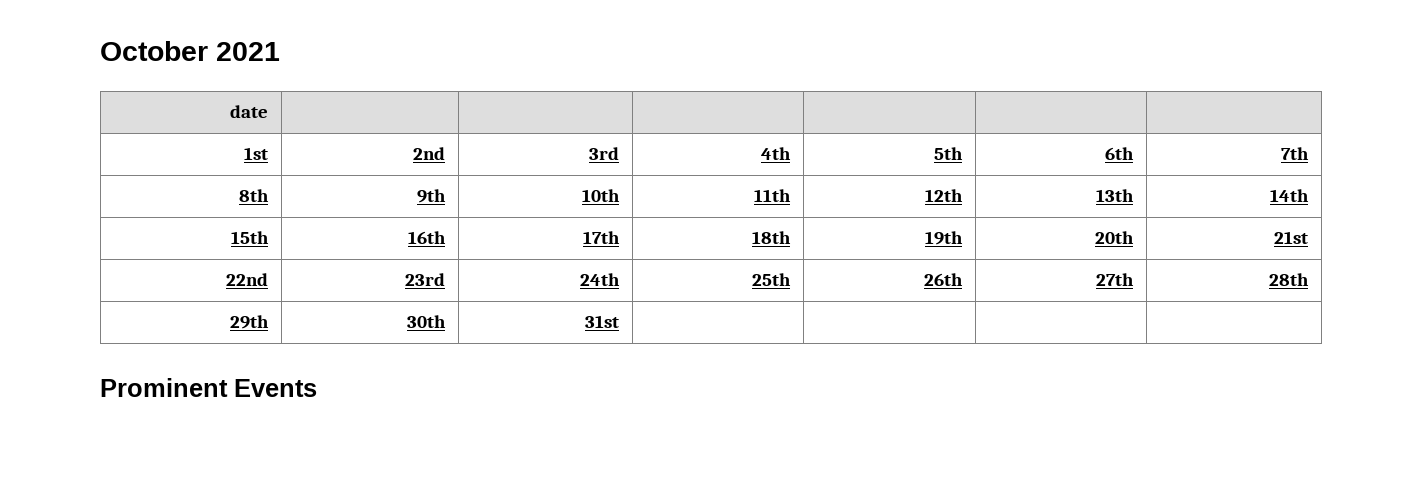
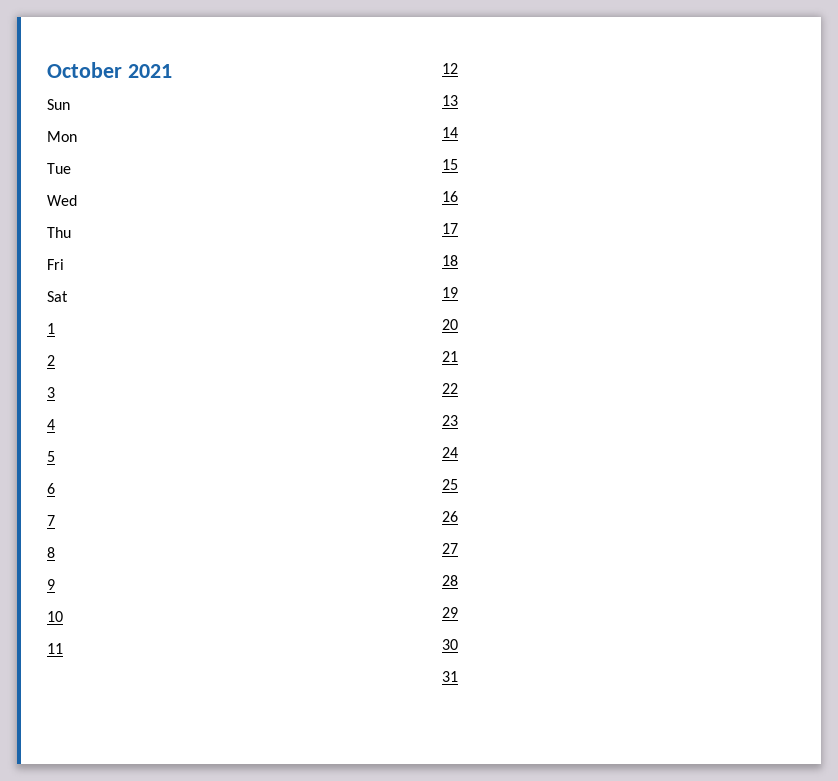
[229,105,268,118] [243,147,268,160] [412,147,445,160] [588,147,619,160] [760,147,791,160] [933,147,963,160] [1104,147,1134,160] [1280,147,1309,160] [238,189,269,202] [416,189,446,203] [581,189,620,202] [753,189,791,202] [924,189,963,202] [1095,189,1134,202] [1269,189,1309,202] [230,231,269,244] [407,231,446,244] [582,231,620,244] [751,231,791,244] [924,231,963,245] [1094,231,1134,244] [1273,231,1308,244] [225,273,268,286] [404,273,445,286] [579,273,620,286] [751,273,791,286] [923,273,963,286] [1095,273,1134,286] [1268,273,1309,286] [229,315,269,329] [406,315,446,328] [584,315,619,328] [100,378,317,397] // date | | | | | | // 1st | 2nd | 3rd | 4th | 5th | 6th | 7th // 8th | 9th | 10th | 11th | 12th | 13th | 14th // 15th | 16th | 17th | 18th | 19th | 20th | 21st // 22nd | 23rd | 24th | 25th | 26th | 27th | 28th // 29th | 30th | 31st | | | | // Prominent Events -> [47,99,70,110] [47,131,77,142] [47,163,71,174] [47,195,77,206] [47,227,71,238] [47,259,64,270] [47,291,68,302] [47,323,55,334] [47,355,55,366] [47,387,55,398] [47,419,55,430] [47,451,55,462] [47,483,55,494] [47,515,55,526] [47,547,55,558] [47,579,55,590] [47,611,63,622] [47,643,63,654] [442,63,458,74] [442,95,458,106] [442,127,458,138] [442,159,458,170] [442,191,458,202] [442,223,458,234] [442,255,458,266] [442,287,458,298] [442,319,458,330] [442,351,458,362] [442,383,458,394] [442,415,458,426] [442,447,458,458] [442,479,458,490] [442,511,458,522] [442,543,458,554] [442,575,458,586] [442,607,458,618] [442,639,458,650] [442,671,458,682] // Sun // Mon // Tue // Wed // Thu // Fri // Sat // 1 // 2 // 3 // 4 // 5 // 6 // 7 // 8 // 9 // 10 // 11 // 12 // 13 // 14 // 15 // 16 // 17 // 18 // 19 // 20 // 21 // 22 // 23 // 24 // 25 // 26 // 27 // 28 // 29 // 30 // 31

